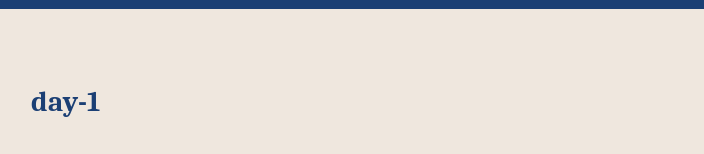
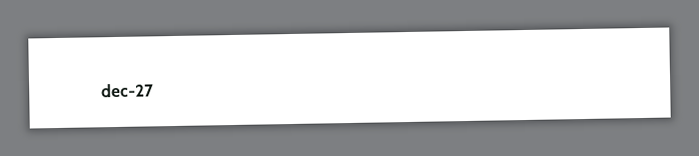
[31,91,100,117] day-1 -> [101,83,154,98] dec-27

